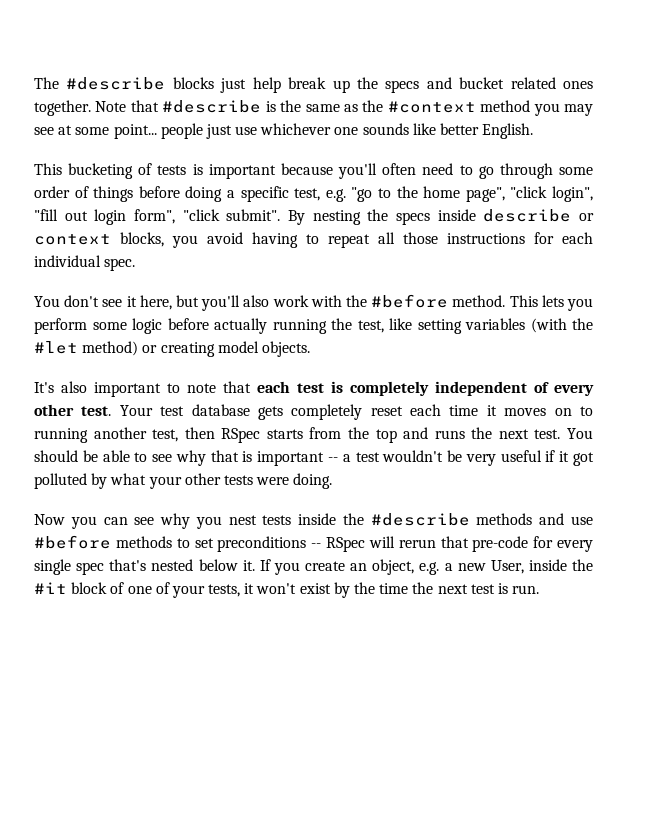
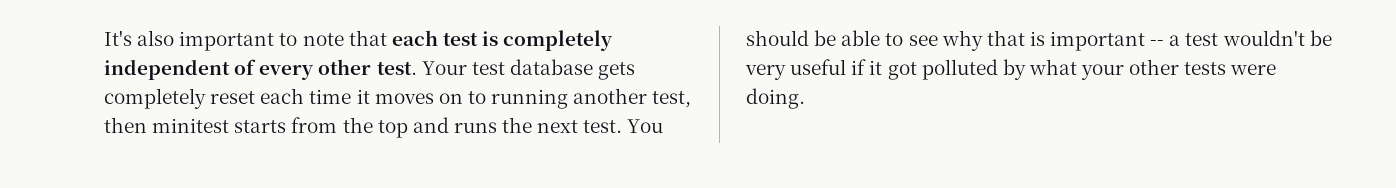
[34,77,593,93] [34,100,594,116] [34,123,534,139] [34,163,593,179] [34,186,594,202] [34,209,595,225] [34,232,593,248] [34,255,136,271] [34,294,593,311] [34,318,593,334] [34,341,310,357] The #describe blocks just help break up the specs and bucket related ones together. Note that #describe is the same as the #context method you may see at some point... people just use whichever one sounds like better English. // This bucketing of tests is important because you'll often need to go through some order of things before doing a specific test, e.g. "go to the home page", "click login", "fill out login form", "click submit". By nesting the specs inside describe or context blocks, you avoid having to repeat all those instructions for each individual spec. // You don't see it here, but you'll also work with the #before method. This lets you perform some logic before actually running the test, like setting variables (with the #let method) or creating model objects. // -> (104, 38) none
[221,428,261,443] RSpec -> [152,118,230,133] minitest
[34,513,593,529] [34,535,593,552] [34,559,593,575] [34,582,540,598] // Now you can see why you nest tests inside the #describe methods and use #before methods to set preconditions -- RSpec will rerun that pre-code for every single spec that's nested below it. If you create an object, e.g. a new User, inside the #it block of one of your tests, it won't exist by the time the next test is run. -> (805, 98) none

